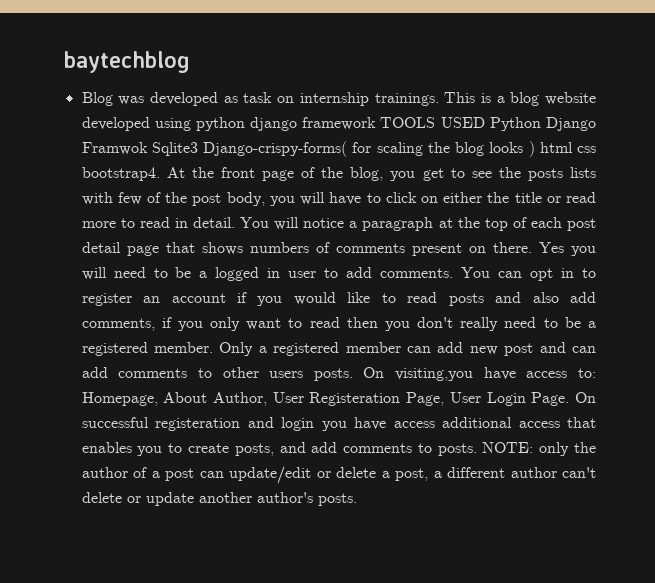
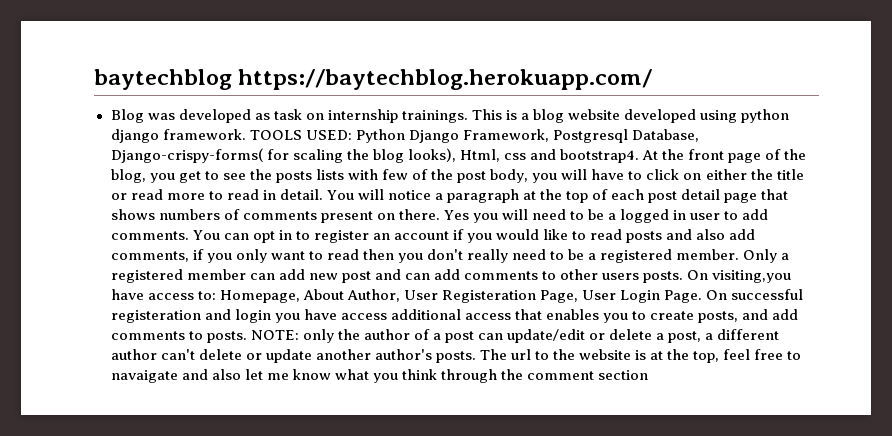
(190, 62) none -> [238,69,653,90] https://baytechblog.herokuapp.com/
[302,117,596,131] [81,142,198,156] framework TOOLS USED Python Django Framwok Sqlite3 -> [162,129,699,143] framework. TOOLS USED: Python Django Framework, Postgresql Database,
[489,141,596,157] looks ) html css -> [407,148,556,162] looks), Html, css and
(357, 499) none -> [479,349,802,363] [110,369,649,383] The url to the website is at the top, feel free to navaigate and also let me know what you think through the comment section

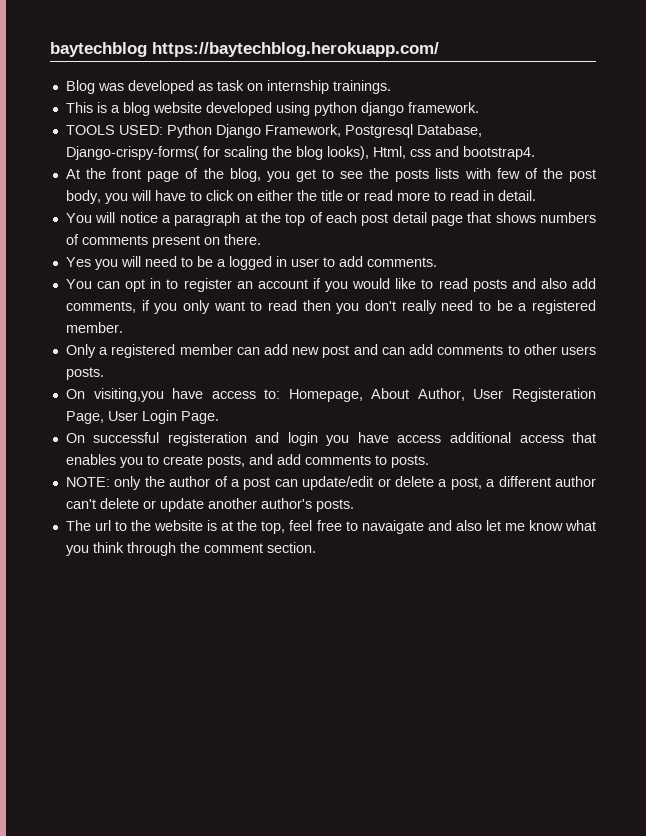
(468, 116) none -> (391, 87) //
(246, 134) none -> (479, 107) //
(639, 156) none -> (535, 153) //
(323, 194) none -> (536, 195) //
(440, 214) none -> (261, 239) //
(189, 235) none -> (437, 262) //
(740, 254) none -> (123, 327) //
(684, 277) none -> (104, 373) //
(703, 296) none -> (219, 417) //
(247, 337) none -> (429, 461) //
(476, 357) none -> (354, 505) //
[598,370,649,380] section -> [266,542,316,553] section.

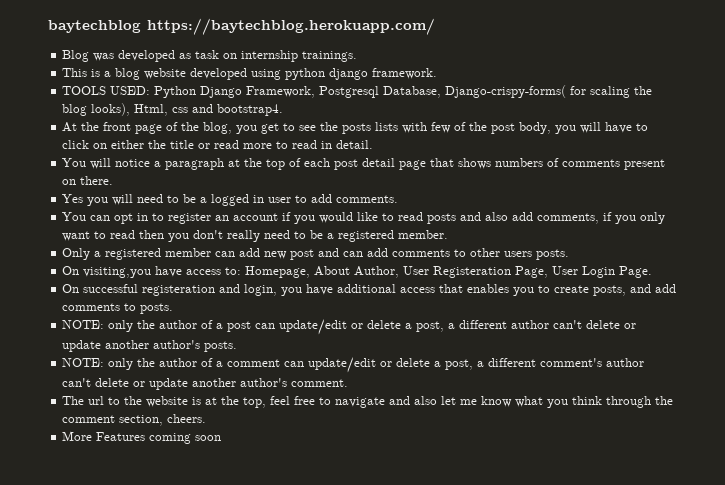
[287,432,318,446] login -> [244,284,278,296] login,
[397,435,442,443] access -> (334, 289) none
(354, 505) none -> [62,357,645,373] [62,378,349,390] // NOTE: only the author of a comment can update/edit or delete a post, a different comment's author can't delete or update another author's comment.
[361,520,424,534] navaigate -> [335,397,386,408] navigate
[266,542,316,553] section. -> [119,414,207,426] [62,431,222,444] section, cheers. // More Features coming soon

